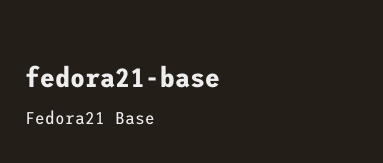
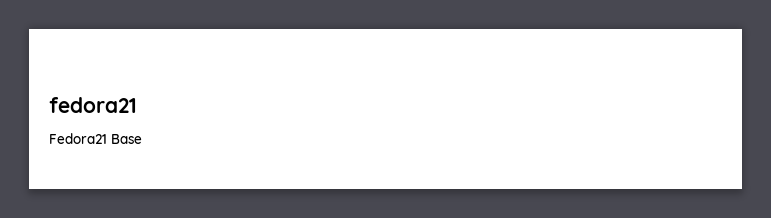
[25,65,220,88] fedora21-base -> [49,97,137,113] fedora21

